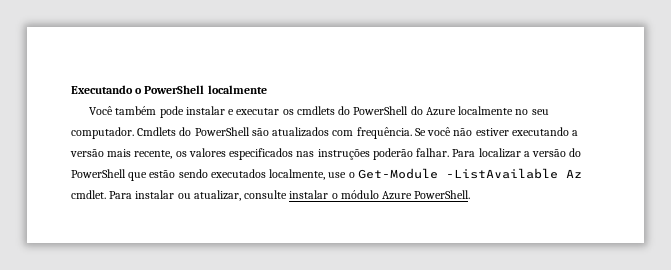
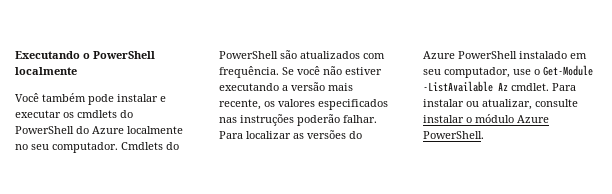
[523,148,582,157] [71,169,326,181] a versão do PowerShell que estão sendo executados localmente, -> [293,130,362,139] [423,51,587,59] [423,67,510,78] as versões do Azure PowerShell instalado em seu computador,

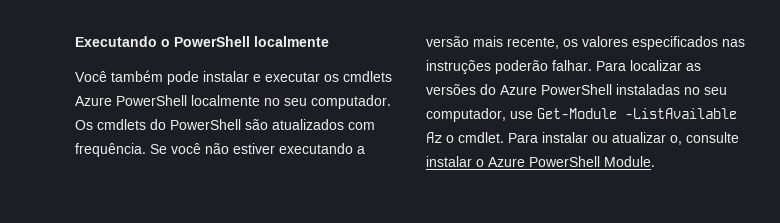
[120,110,133,118] [15,126,124,134] do PowerShell do Azure -> [75,95,187,106] Azure PowerShell
[121,142,163,150] Cmdlets -> [75,119,146,130] Os cmdlets
[519,51,587,59] instalado em -> [616,84,700,95] instaladas no
[534,69,540,75] o -> (533, 115) none
(508, 86) none -> [446,135,454,143] o
[482,99,532,110] atualizar, -> [612,132,682,145] atualizar o,
[475,114,549,123] [423,131,484,139] módulo Azure PowerShell. -> [488,156,655,167] Azure PowerShell Module.

